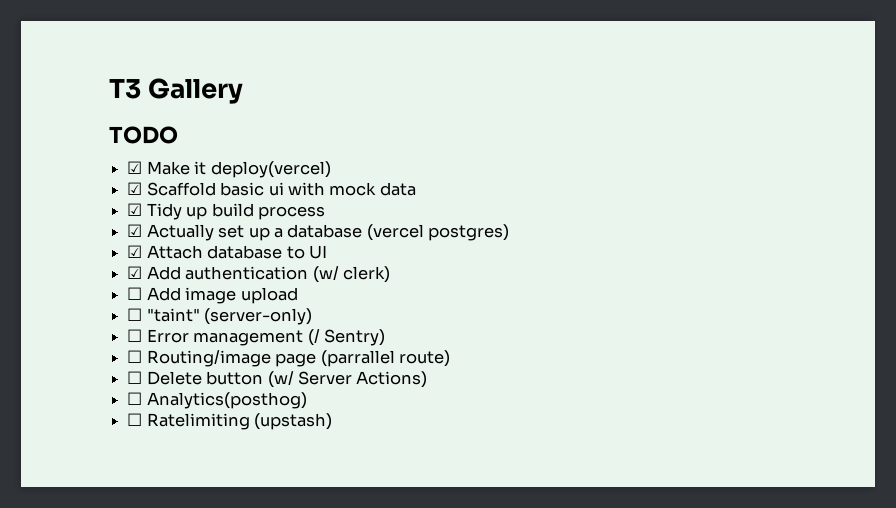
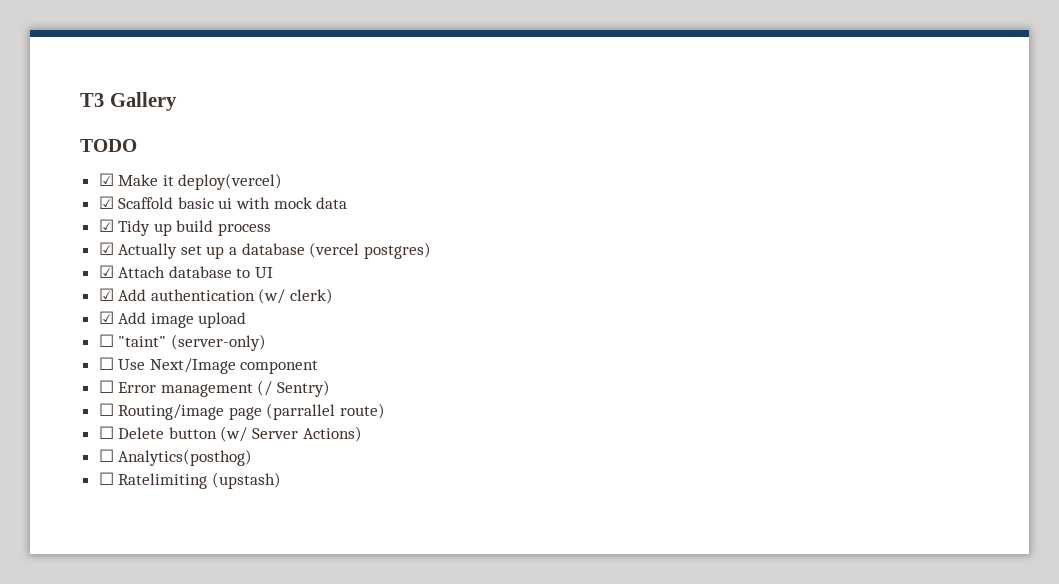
[127,287,143,300] ☐ -> [98,311,114,324] ☑
(313, 316) none -> [98,357,319,374] // ☐ Use Next/Image component

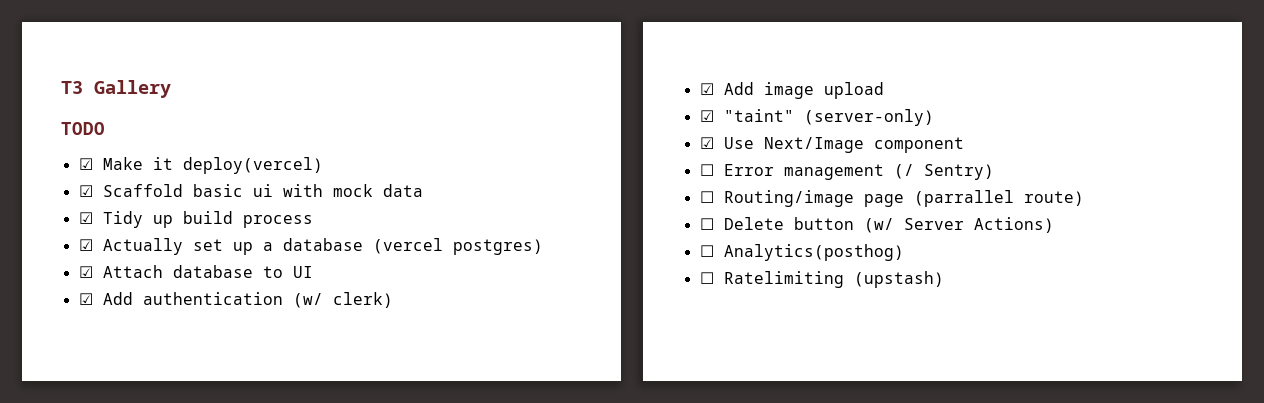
[98,334,114,347] ☐ -> [699,110,714,122] ☑
[98,357,114,370] ☐ -> [699,137,714,149] ☑

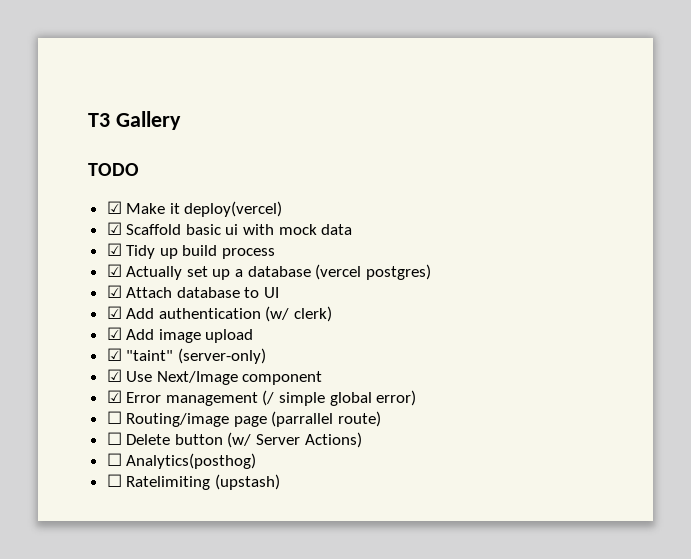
[699,164,714,176] ☐ -> [106,390,122,403] ☑
[923,164,994,180] Sentry) -> [279,390,417,406] simple global error)

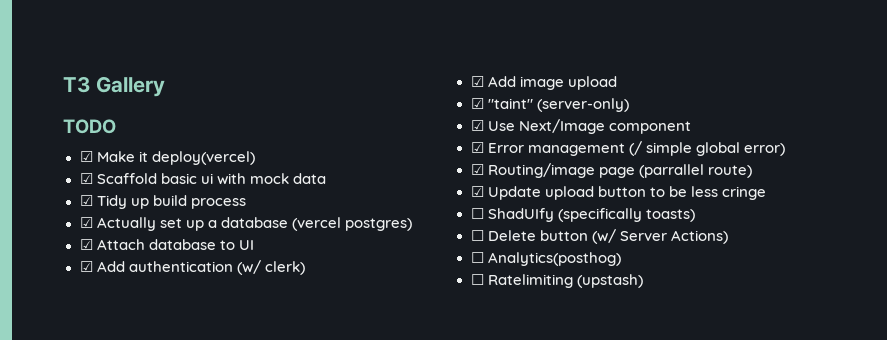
[106,411,122,424] ☐ -> [470,164,484,175] ☑
(382, 419) none -> [470,186,766,200] [470,208,695,222] // ☑ Update upload button to be less cringe // ☐ ShadUIfy (specifically toasts)

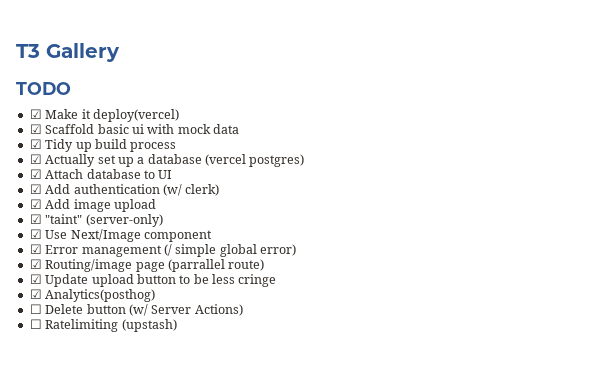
[470,208,695,222] ☐ ShadUIfy (specifically toasts) -> [29,289,156,302] ☑ Analytics(posthog)
[470,252,621,266] // ☐ Analytics(posthog) -> (243, 310) none

